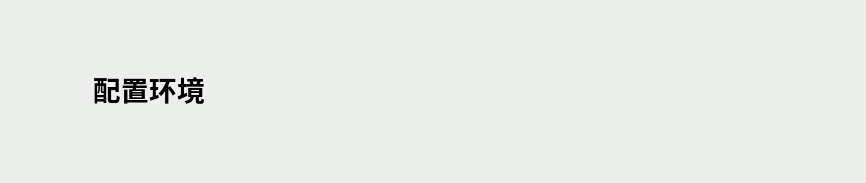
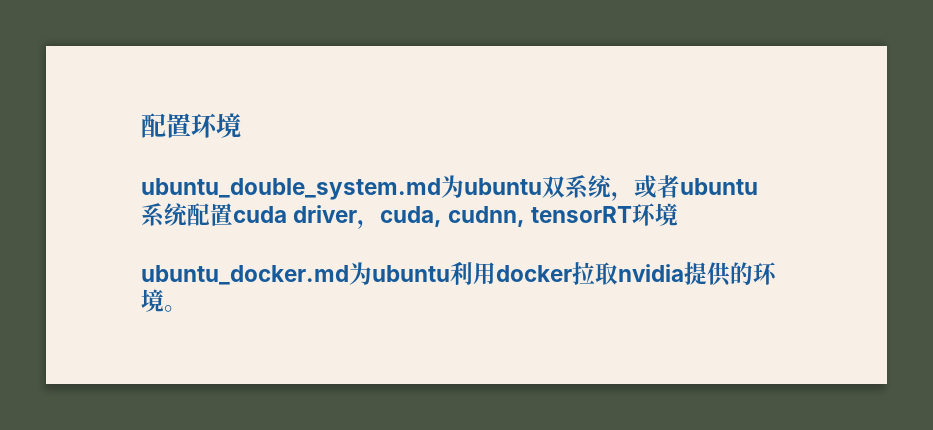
(205, 90) none -> [141,175,758,201] [141,203,679,229] [141,261,777,287] [141,289,187,312] // ubuntu_double_system.md为ubuntu双系统，或者ubuntu系统配置cuda driver，cuda, cudnn, tensorRT环境 // ubuntu_docker.md为ubuntu利用docker拉取nvidia提供的环境。

